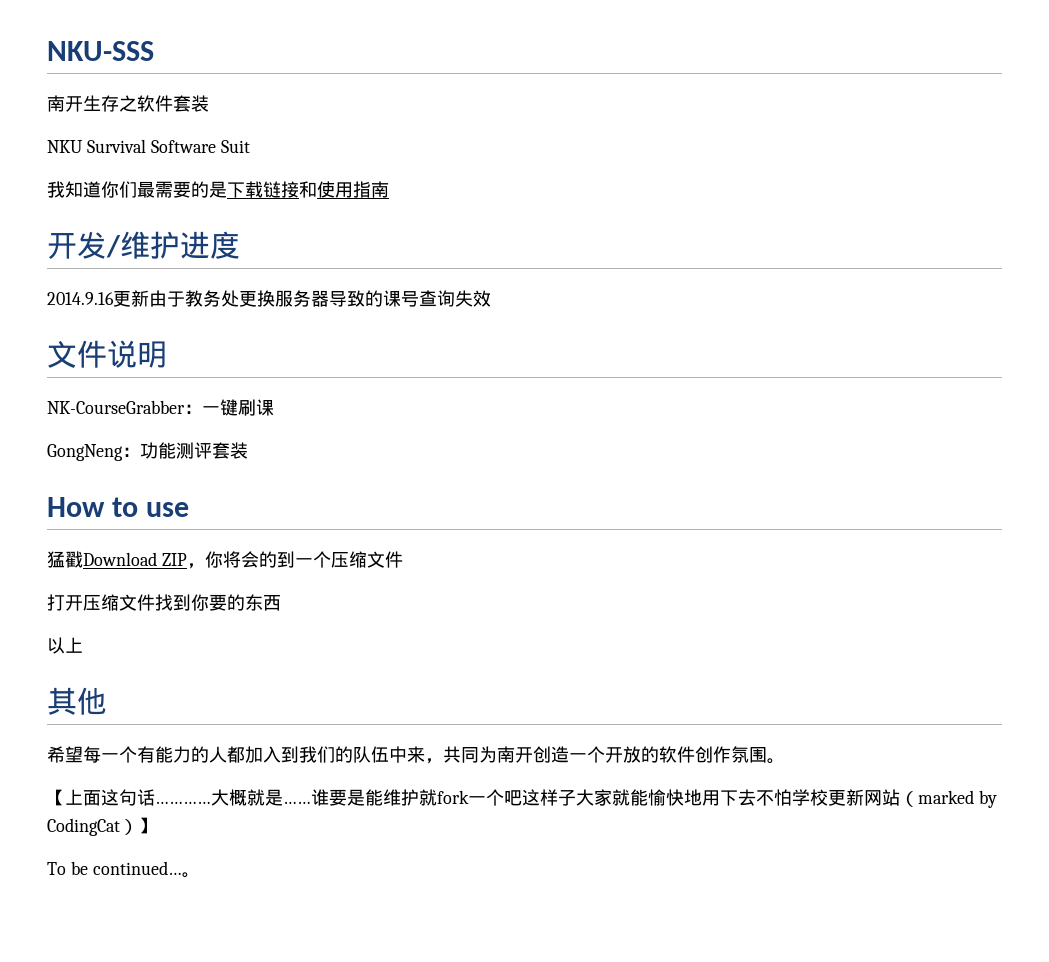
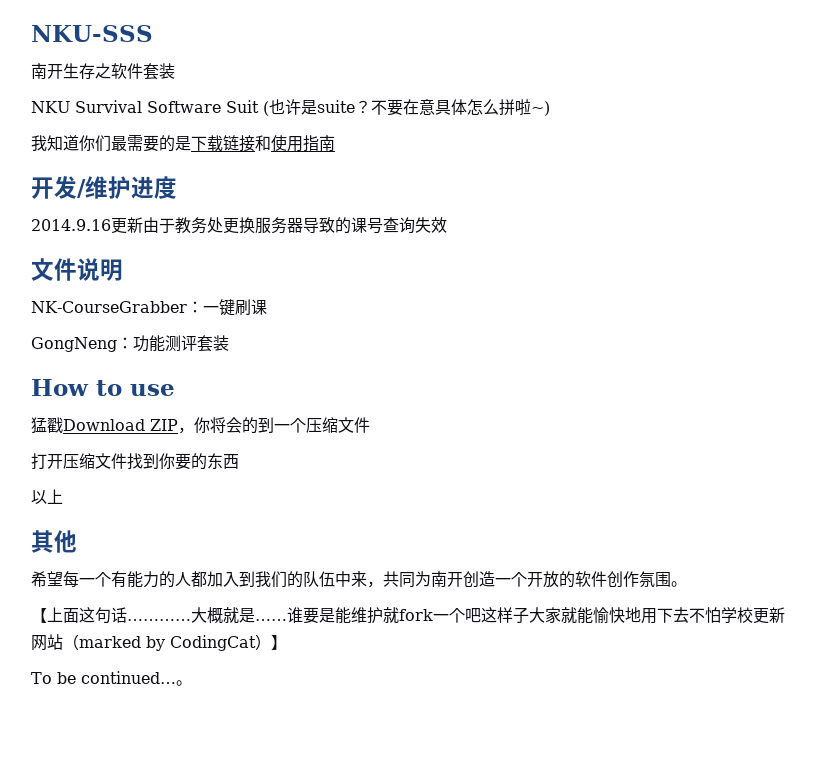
(250, 146) none -> [263,99,550,116] (也许是suite？不要在意具体怎么拼啦~)

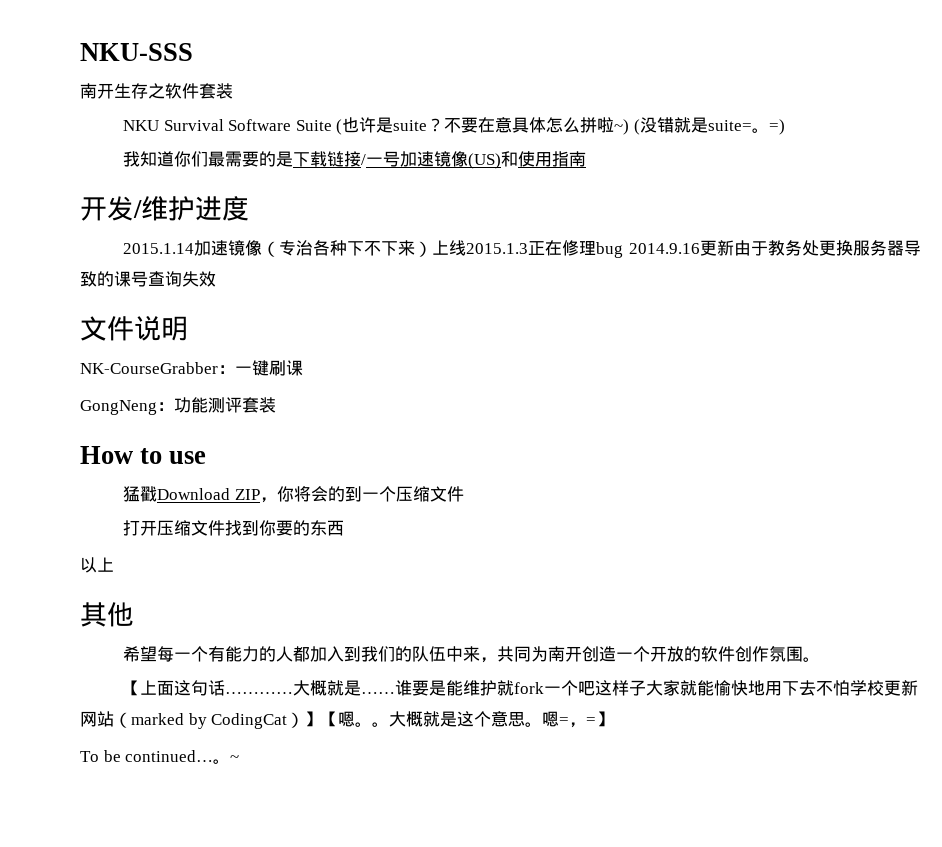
[226,100,259,113] Suit -> [295,120,332,131] Suite
(550, 108) none -> [633,117,785,135] (没错就是suite=。=)
(255, 143) none -> [361,151,502,169] /一号加速镜像(US)
(177, 187) none -> [123,240,624,258] 2015.1.14加速镜像（专治各种下不下来）上线2015.1.3正在修理bug
(287, 642) none -> [321,711,614,728] 【嗯。。大概就是这个意思。嗯=，=】
(192, 683) none -> [230,755,240,762] ~

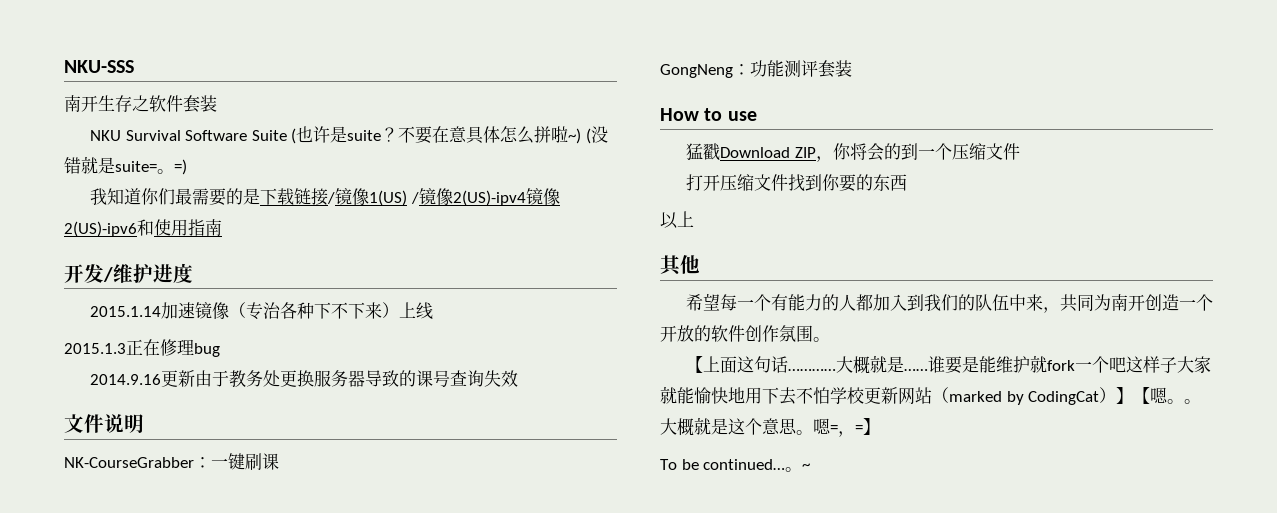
[366,151,502,169] 一号加速镜像(US) -> [334,187,560,206] [64,221,137,237] 镜像1(US) /镜像2(US)-ipv4镜像2(US)-ipv6
(467, 248) none -> (433, 311) //
(624, 250) none -> (220, 350) //

